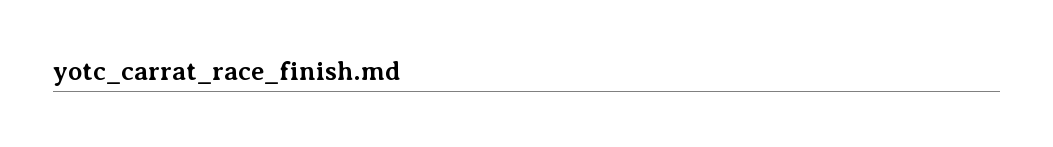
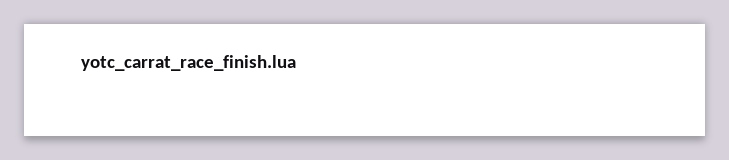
[53,61,401,86] yotc_carrat_race_finish.md -> [81,55,296,71] yotc_carrat_race_finish.lua

